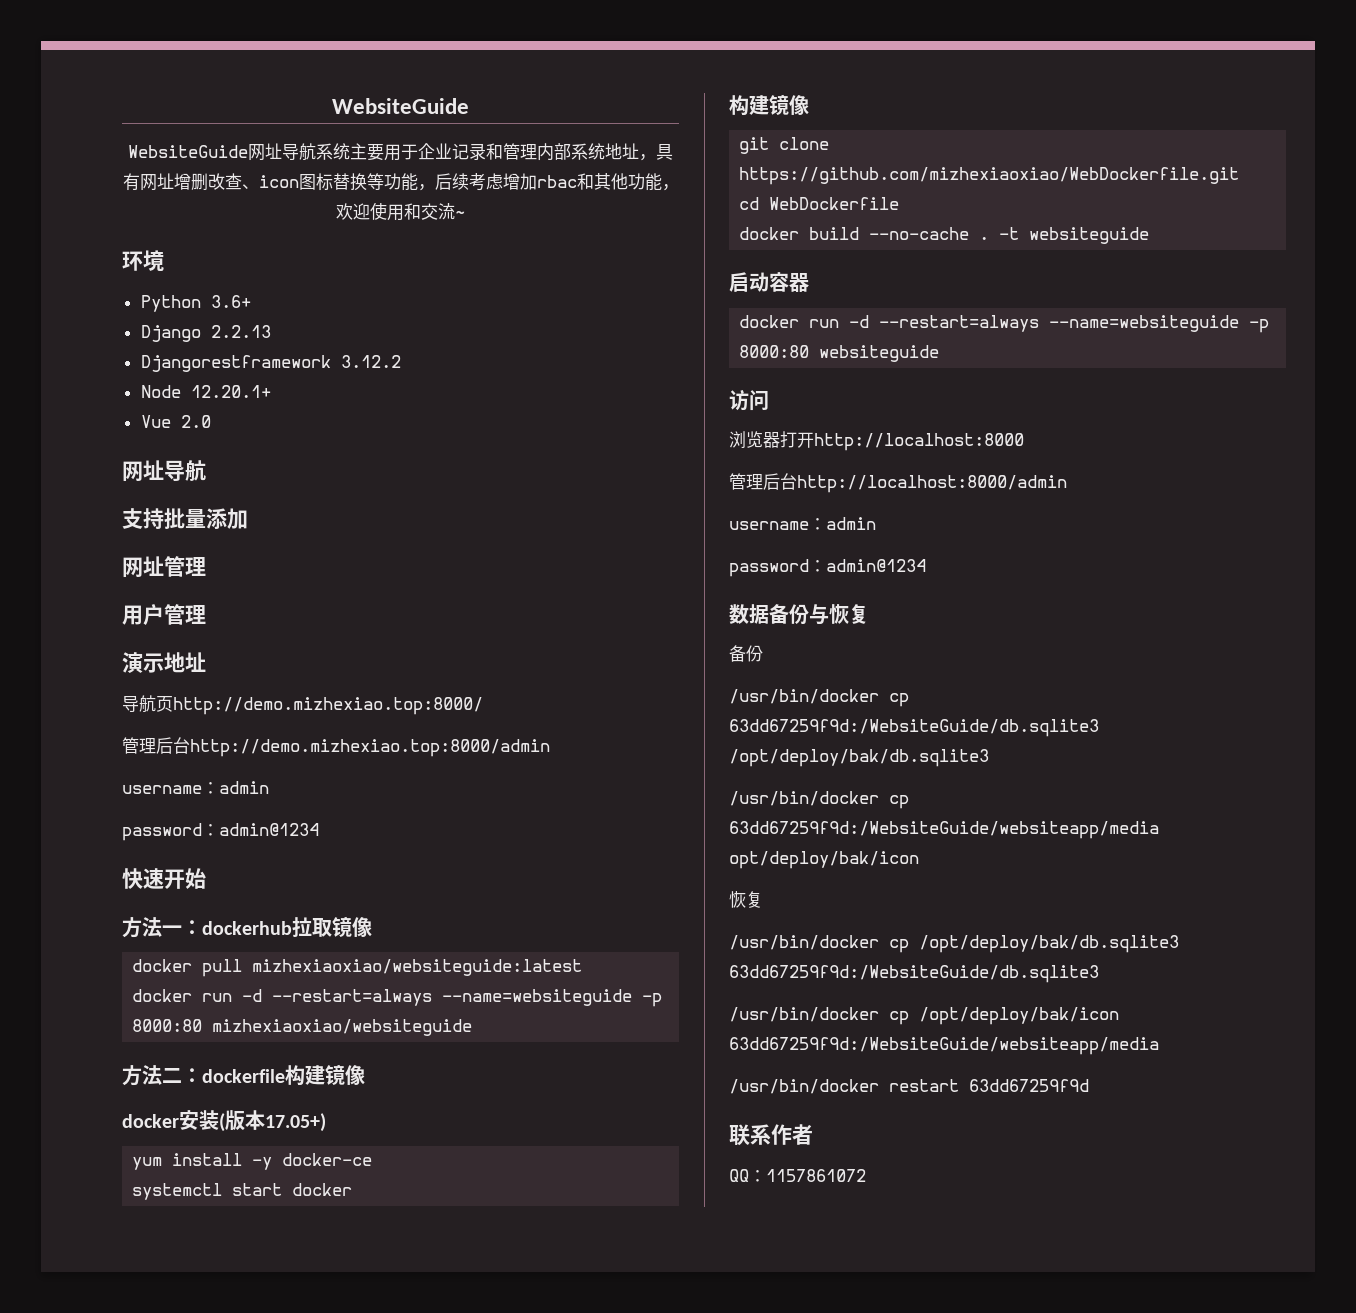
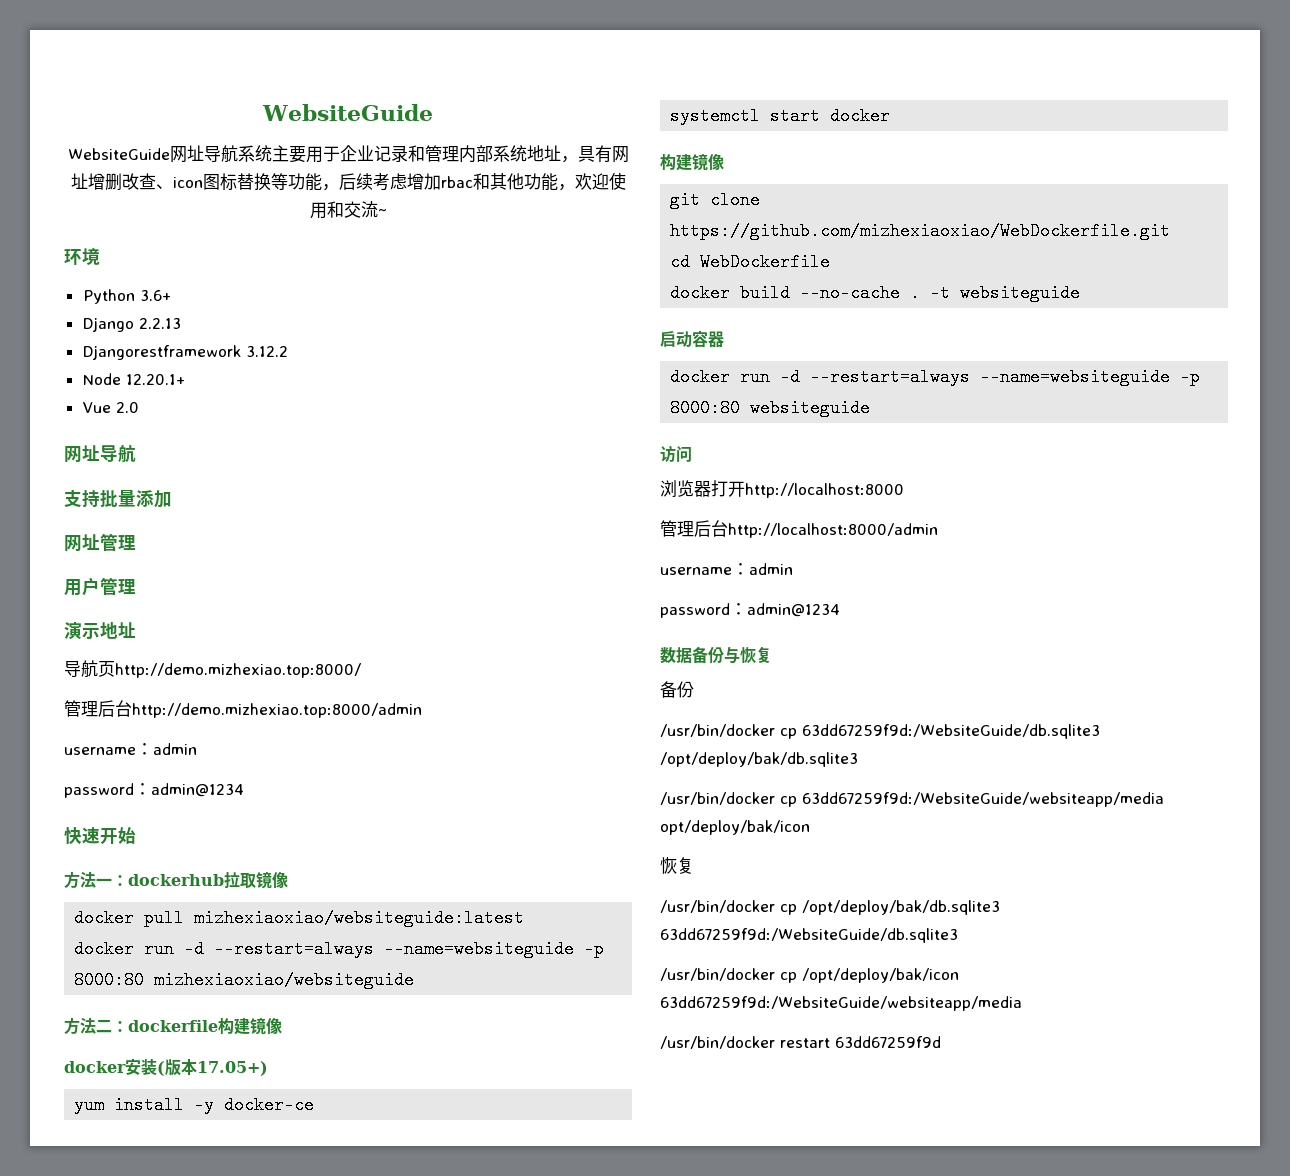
[729,1124,813,1146] [729,1169,866,1182] // 联系作者 // QQ：1157861072 -> (941, 1042) none

